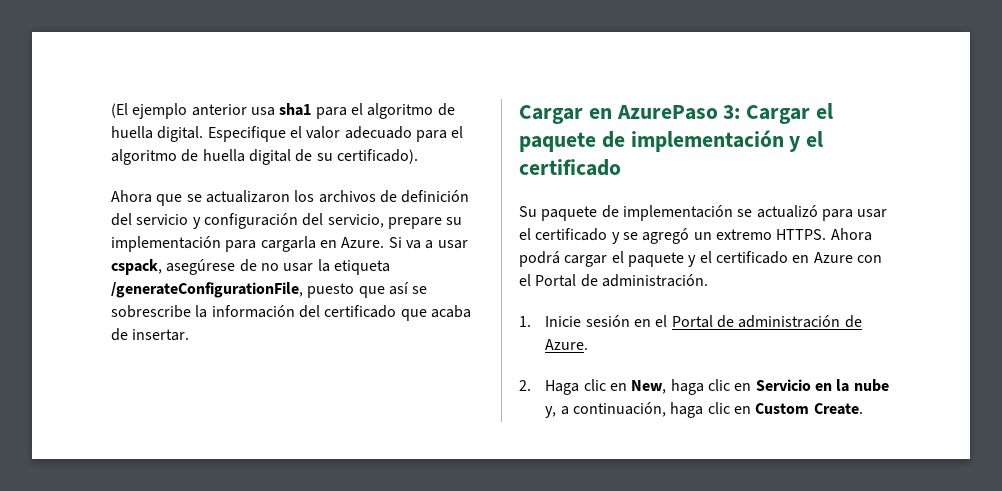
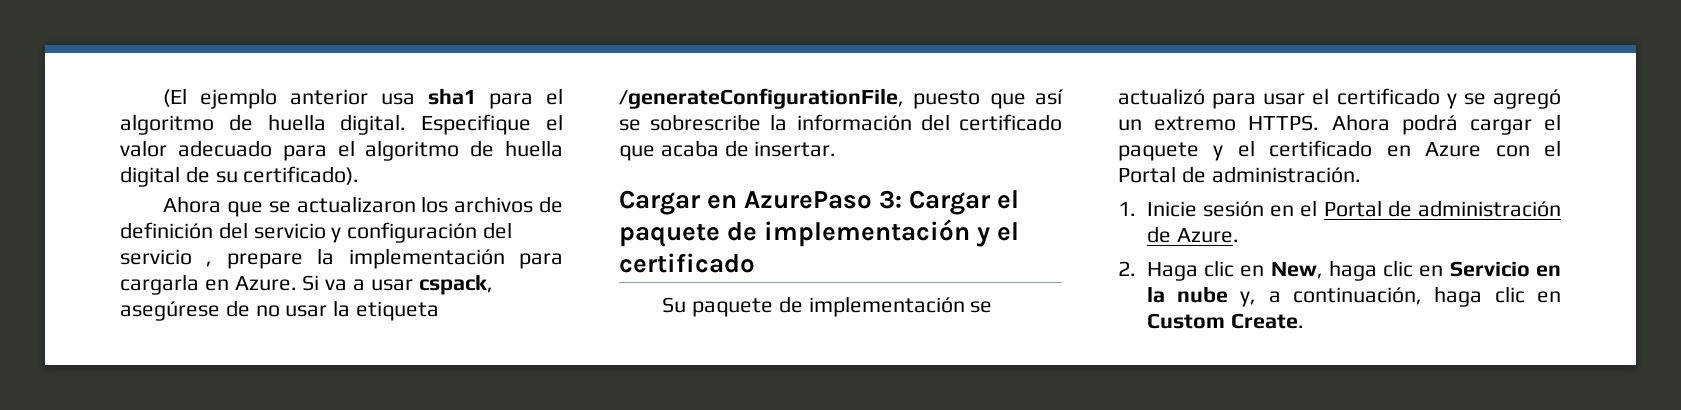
[327,214,463,229] servicio, prepare su -> [120,248,335,269] servicio , prepare la

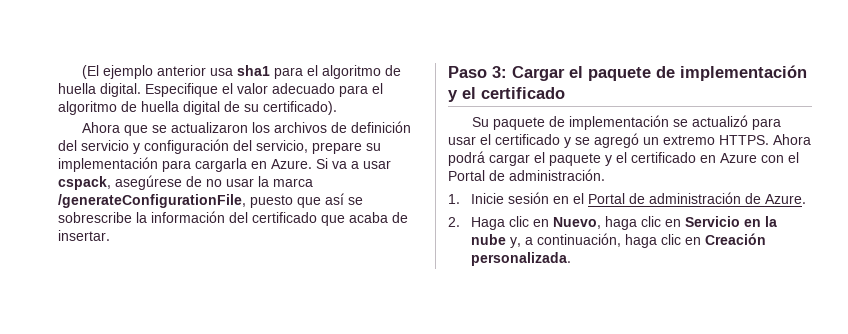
[120,248,335,269] servicio , prepare la -> [256,140,381,154] servicio, prepare su
[356,301,440,321] etiqueta -> [273,178,313,187] marca
[619,190,873,215] Cargar en AzurePaso -> [448,66,487,78] Paso
[1270,262,1323,279] New, -> [552,217,601,229] Nuevo,
[1146,313,1304,329] Custom Create. -> [704,233,766,245] [470,252,571,266] Creación personalizada.

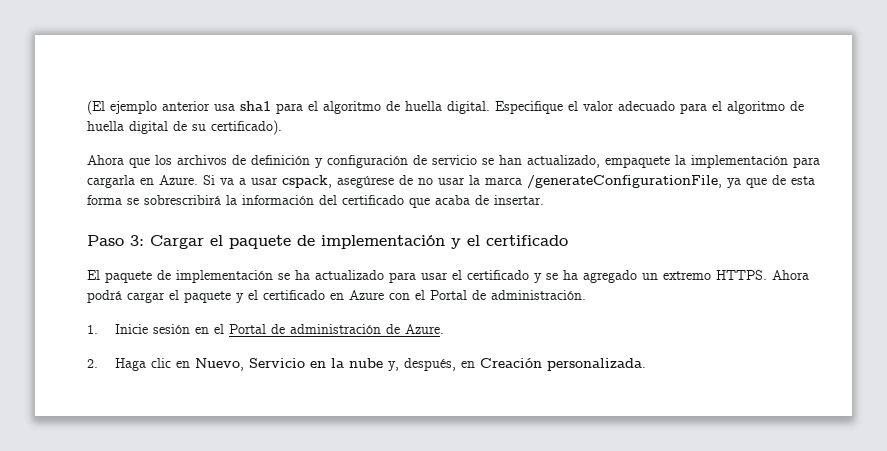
[152,122,249,133] se actualizaron -> (150, 163) none
[58,139,381,154] del servicio y configuración del servicio, prepare su -> [315,155,686,168] y configuración de servicio se han actualizado, empaquete la
[250,193,363,208] [58,212,132,223] puesto que así se sobrescribe -> [727,175,815,188] [87,195,221,205] ya que de esta forma se sobrescribirá
[472,117,490,127] Su -> [87,270,100,280] El
[692,115,749,127] actualizó -> [295,270,384,280] ha actualizado
[594,133,639,148] agregó -> [563,270,637,283] ha agregado
[604,216,681,230] haga clic en -> (244, 364) none
[524,233,681,248] a continuación, haga clic -> [403,358,456,371] después,

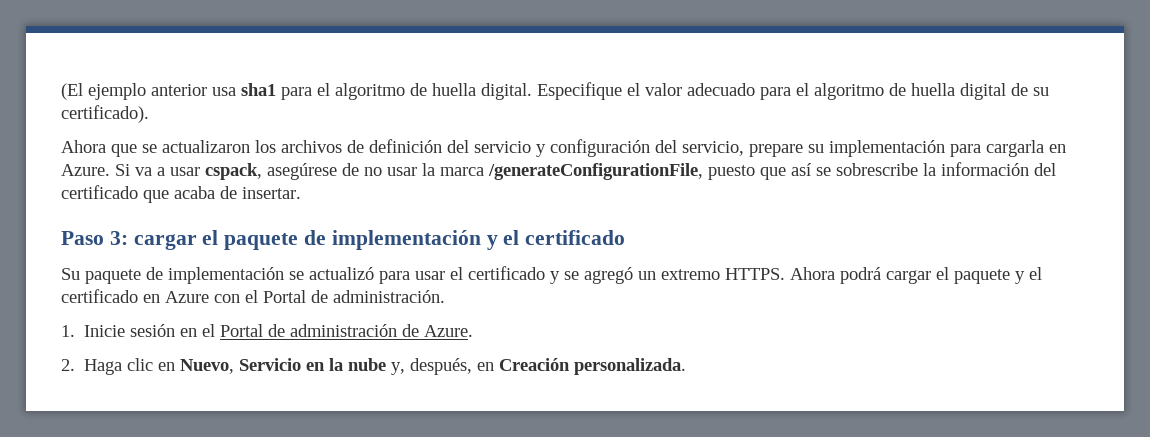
(150, 163) none -> [142,140,250,153] se actualizaron
[315,155,686,168] y configuración de servicio se han actualizado, empaquete la -> [447,139,824,157] del servicio y configuración del servicio, prepare su
[727,175,815,188] [87,195,221,205] ya que de esta forma se sobrescribirá -> [708,163,918,180] puesto que así se sobrescribe
[150,235,204,249] Cargar -> [133,234,197,250] cargar
[87,270,100,280] El -> [61,268,80,280] Su
[295,270,384,280] ha actualizado -> [309,267,374,280] actualizó
[563,270,637,283] ha agregado -> [584,267,633,284] agregó

